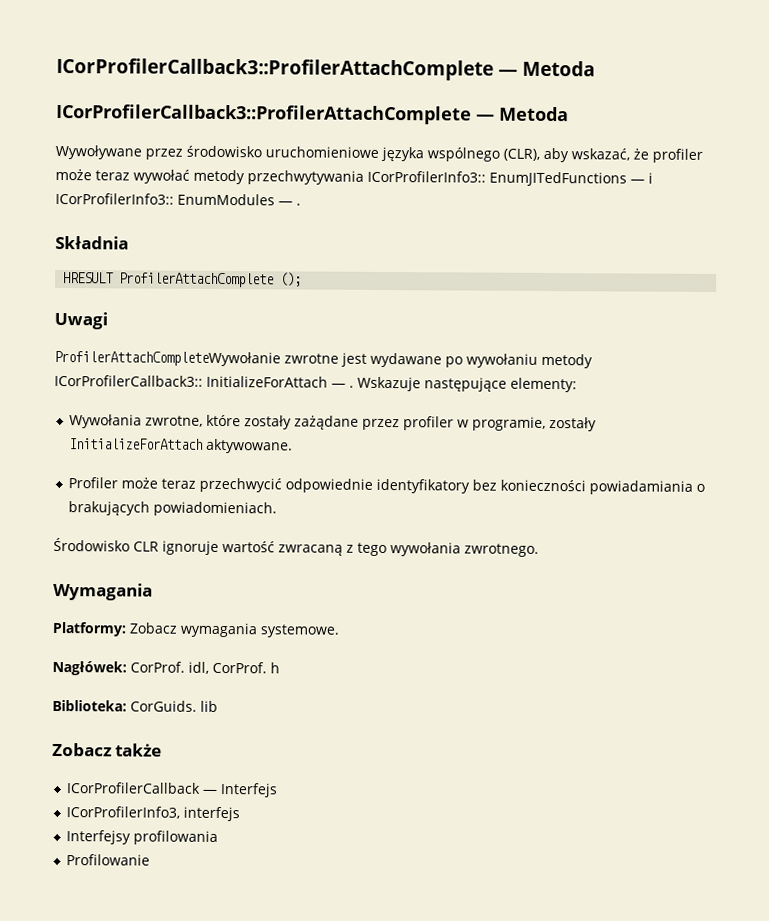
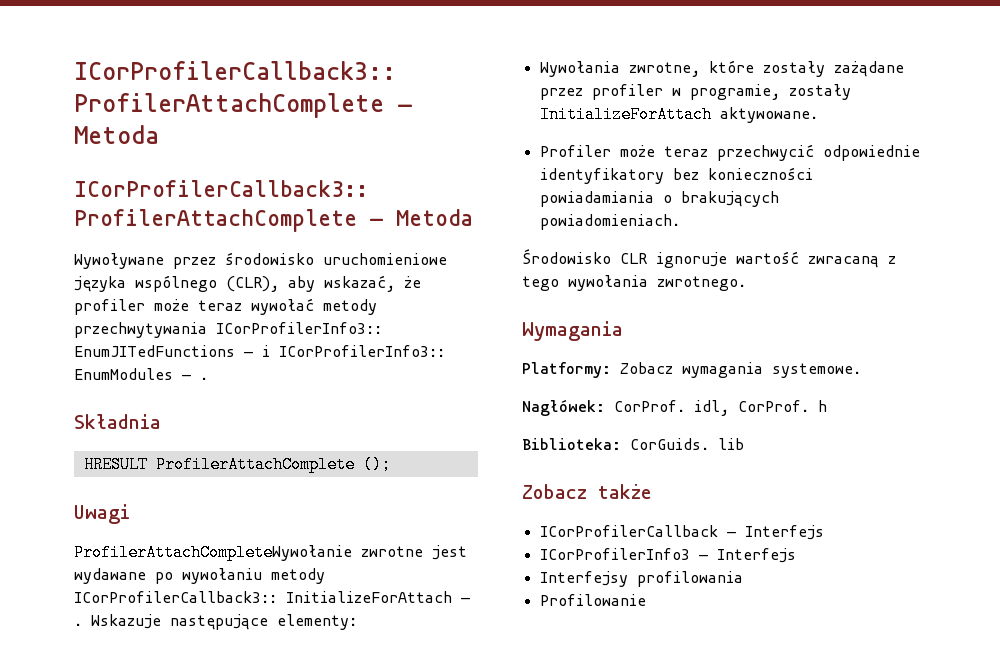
[66,806,241,822] ICorProfilerInfo3, interfejs -> [539,548,796,563] ICorProfilerInfo3 — Interfejs

